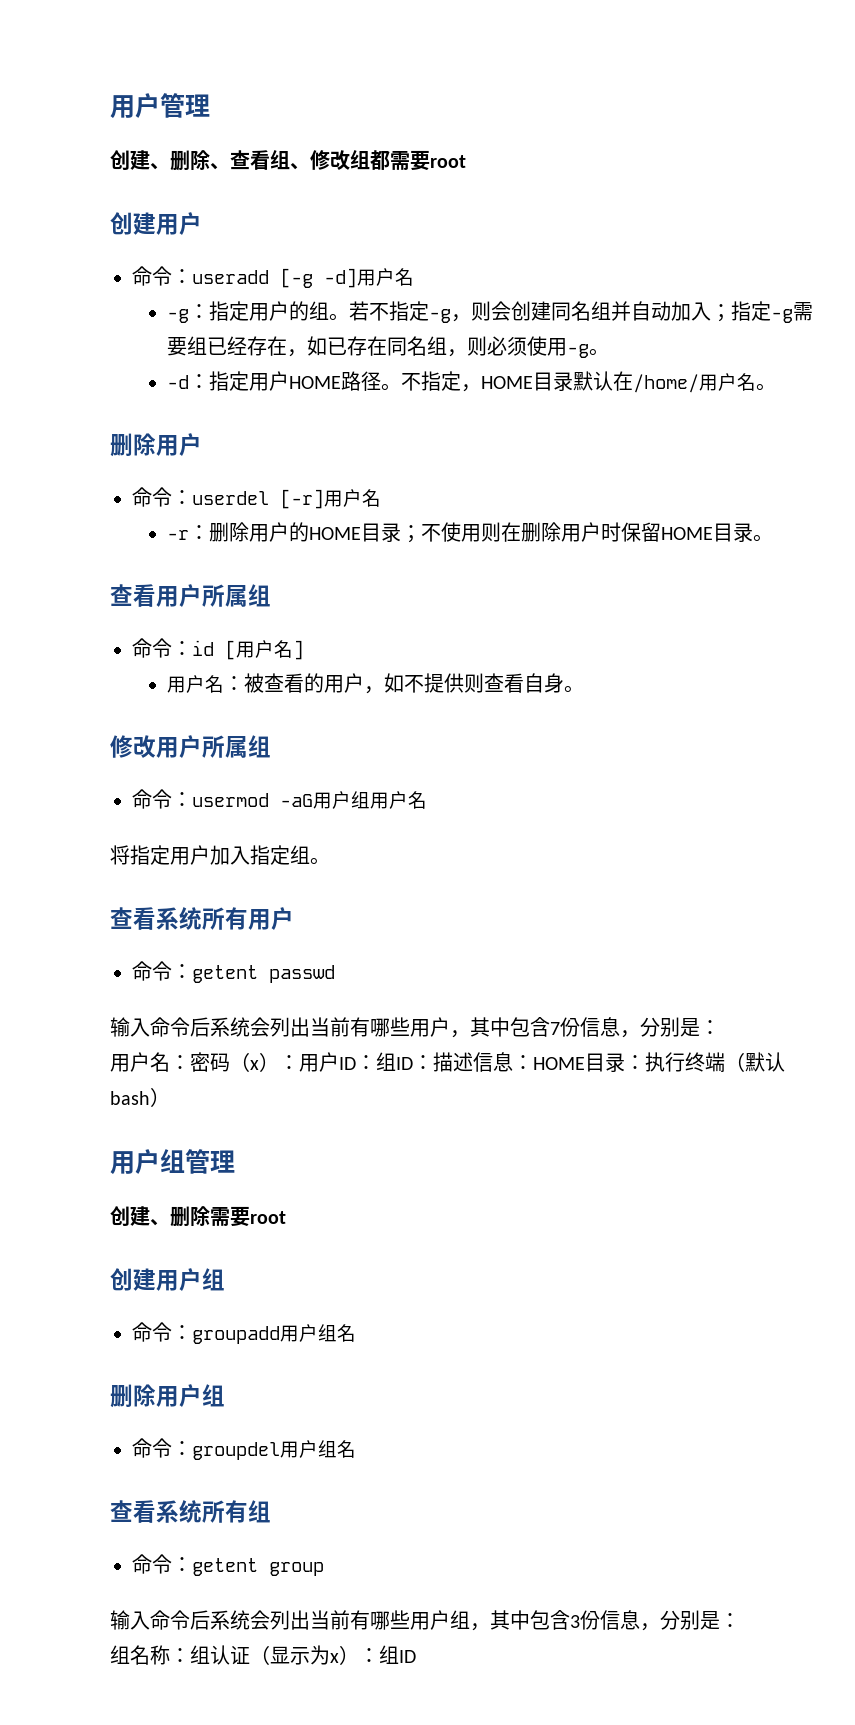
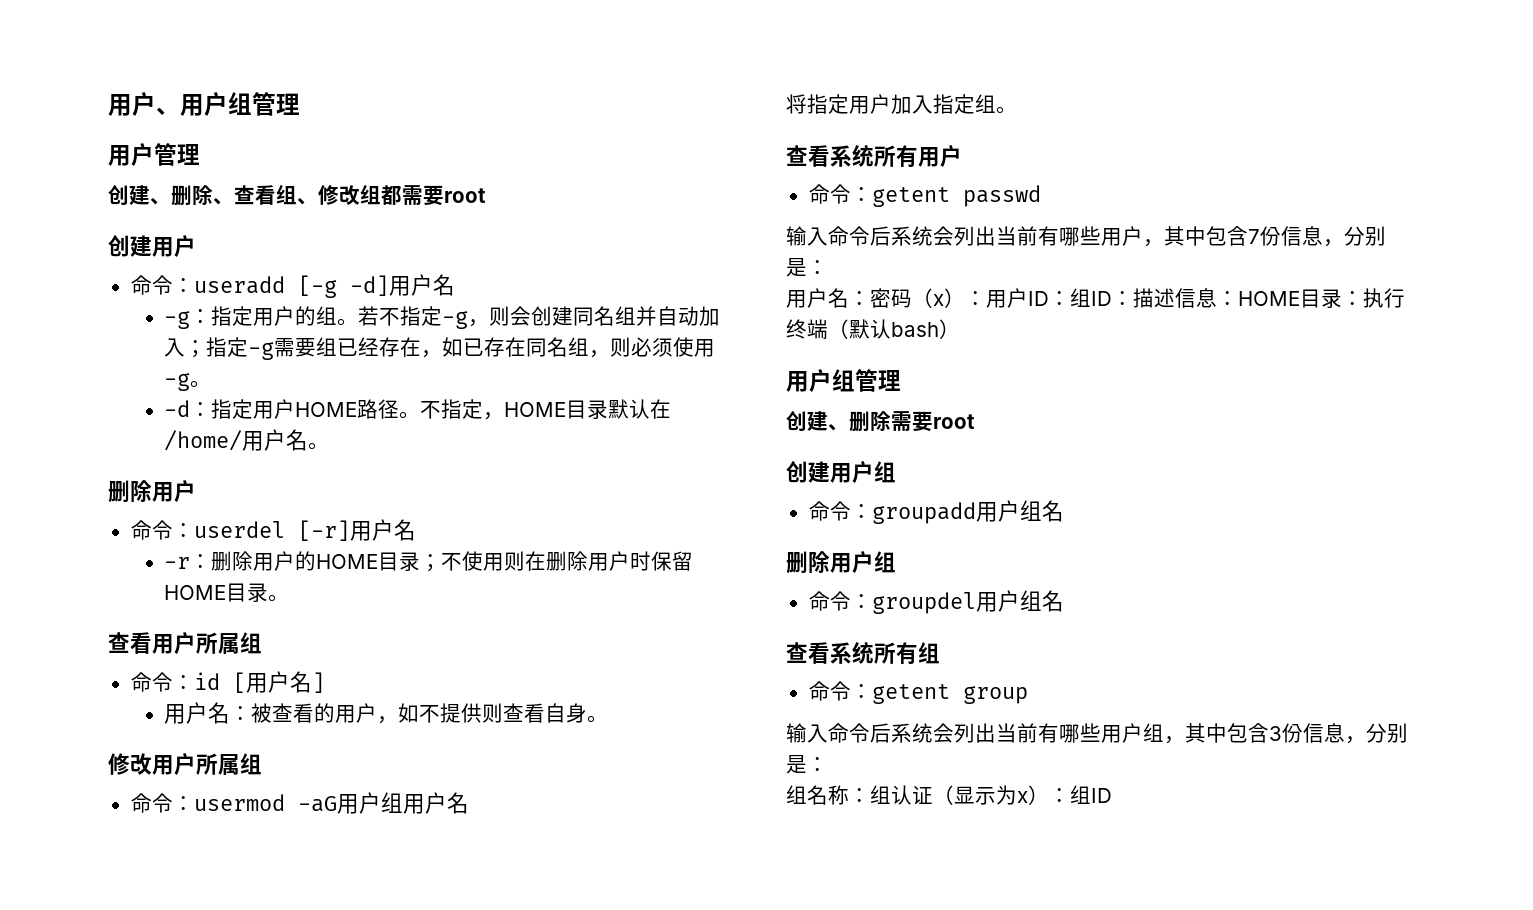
[110,93,160,119] 用户 -> [108,92,300,116] [108,143,154,166] 用户、用户组管理 // 用户

